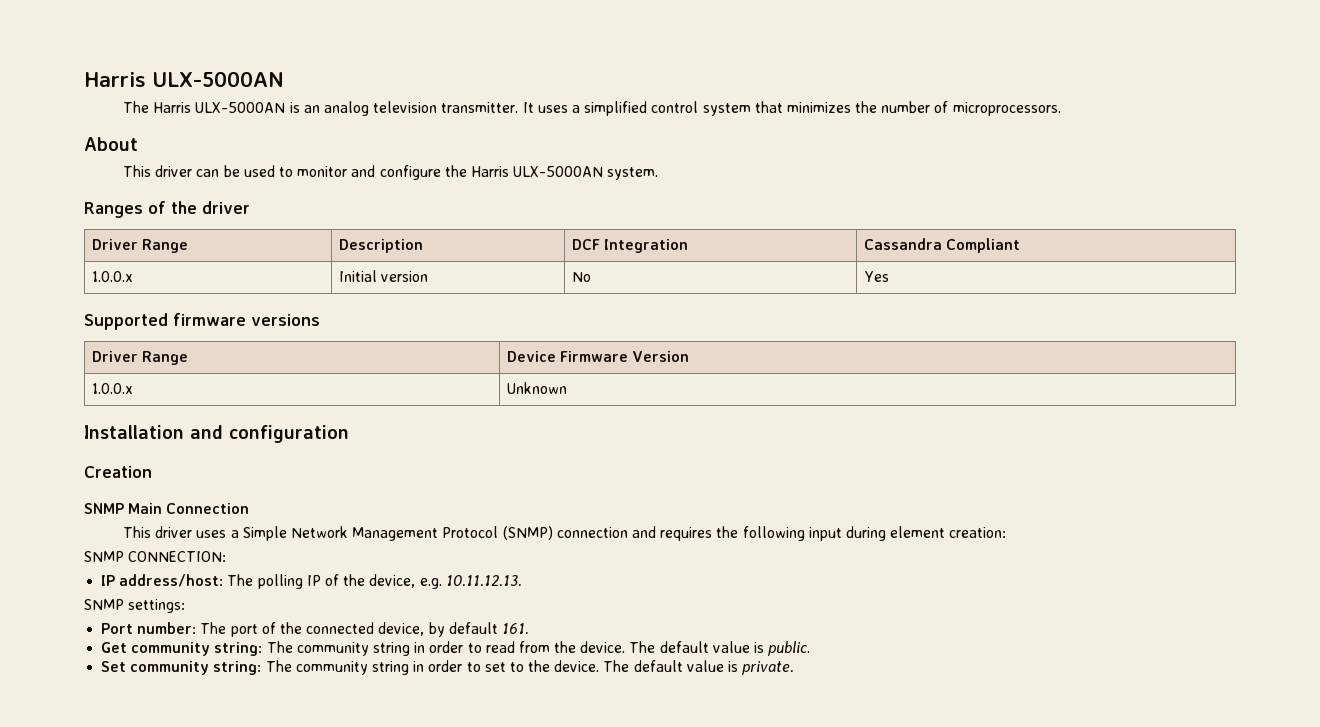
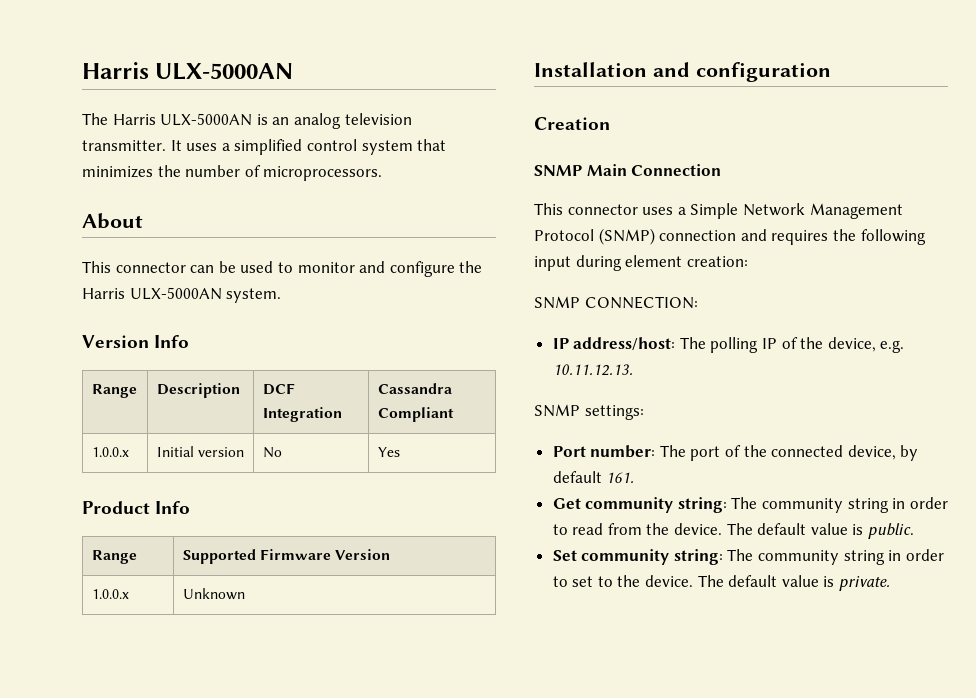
[155,165,193,177] driver -> [115,262,186,273] connector
[84,201,250,218] [91,239,138,250] Ranges of the driver // Driver -> [82,335,190,348] Version Info //
[84,313,320,330] [91,351,188,365] [506,351,556,362] Supported firmware versions // Driver Range | Device -> [82,501,191,514] [91,550,137,564] [182,549,256,564] Product Info // Range | Supported
[155,526,193,538] driver -> [567,204,638,215] connector

